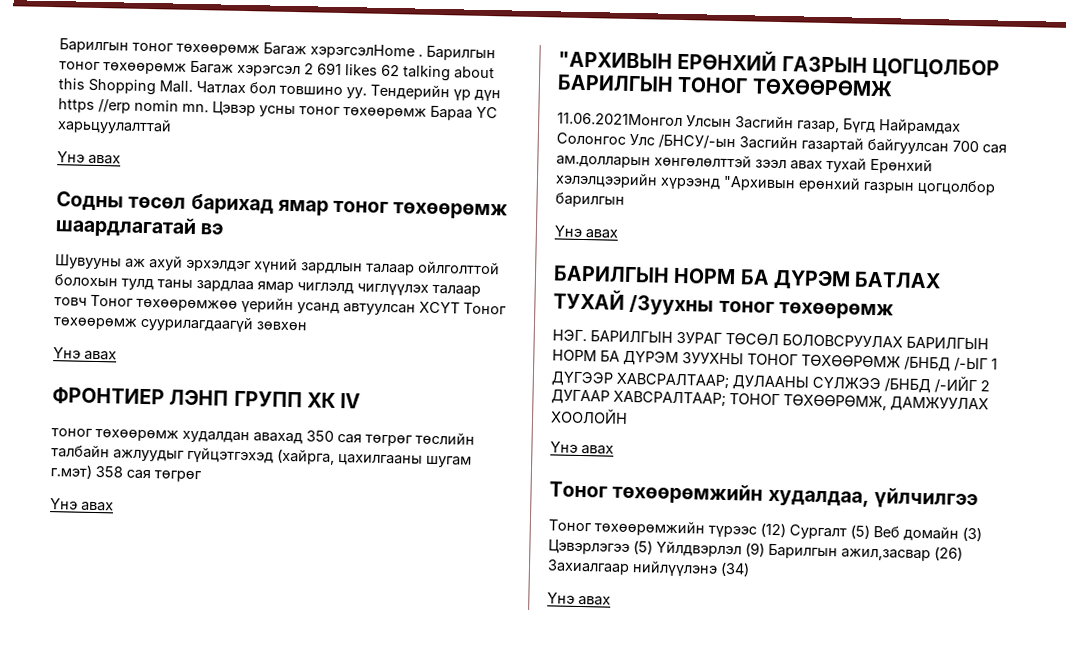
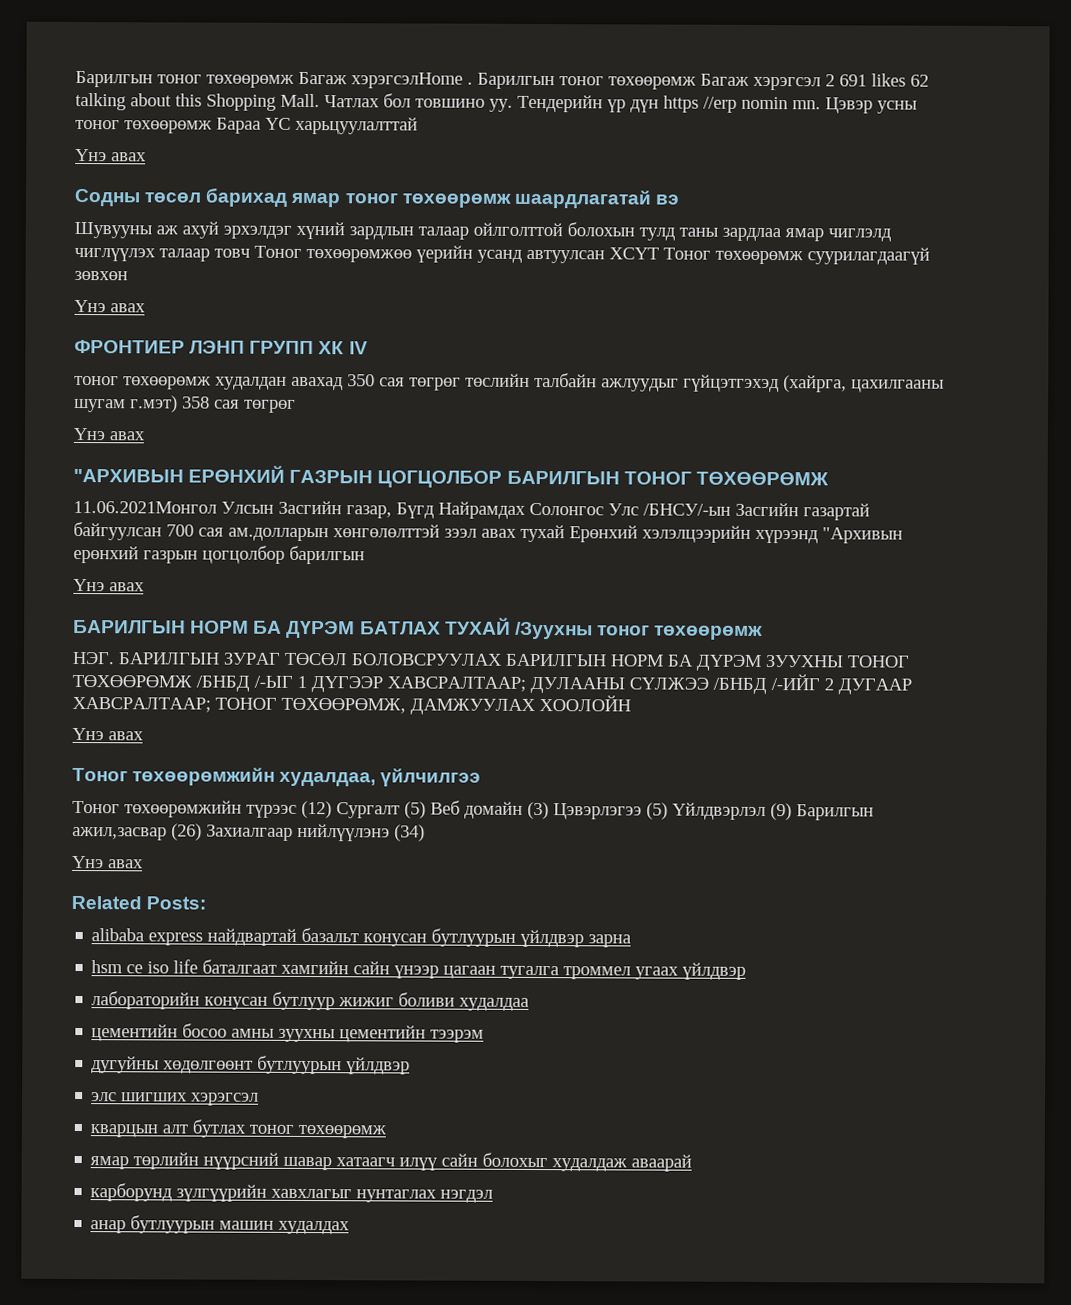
(611, 600) none -> [71,895,207,910] [91,927,632,948] [91,959,747,980] [91,991,530,1011] [91,1023,485,1043] [91,1055,411,1075] [91,1092,260,1106] [90,1119,387,1139] [90,1152,693,1172] [90,1183,494,1203] [90,1215,351,1235] // Related Posts: // alibaba express найдвартай базальт конусан бутлуурын үйлдвэр зарна // hsm ce iso life баталгаат хамгийн сайн үнээр цагаан тугалга троммел угаах үйлдвэр // лабораторийн конусан бутлуур жижиг боливи худалдаа // цементийн босоо амны зуухны цементийн тээрэм // дугуйны хөдөлгөөнт бутлуурын үйлдвэр // элс шигших хэрэгсэл // кварцын алт бутлах тоног төхөөрөмж // ямар төрлийн нүүрсний шавар хатаагч илүү сайн болохыг худалдаж аваарай // карборунд зүлгүүрийн хавхлагыг нунтаглах нэгдэл // анар бутлуурын машин худалдах

